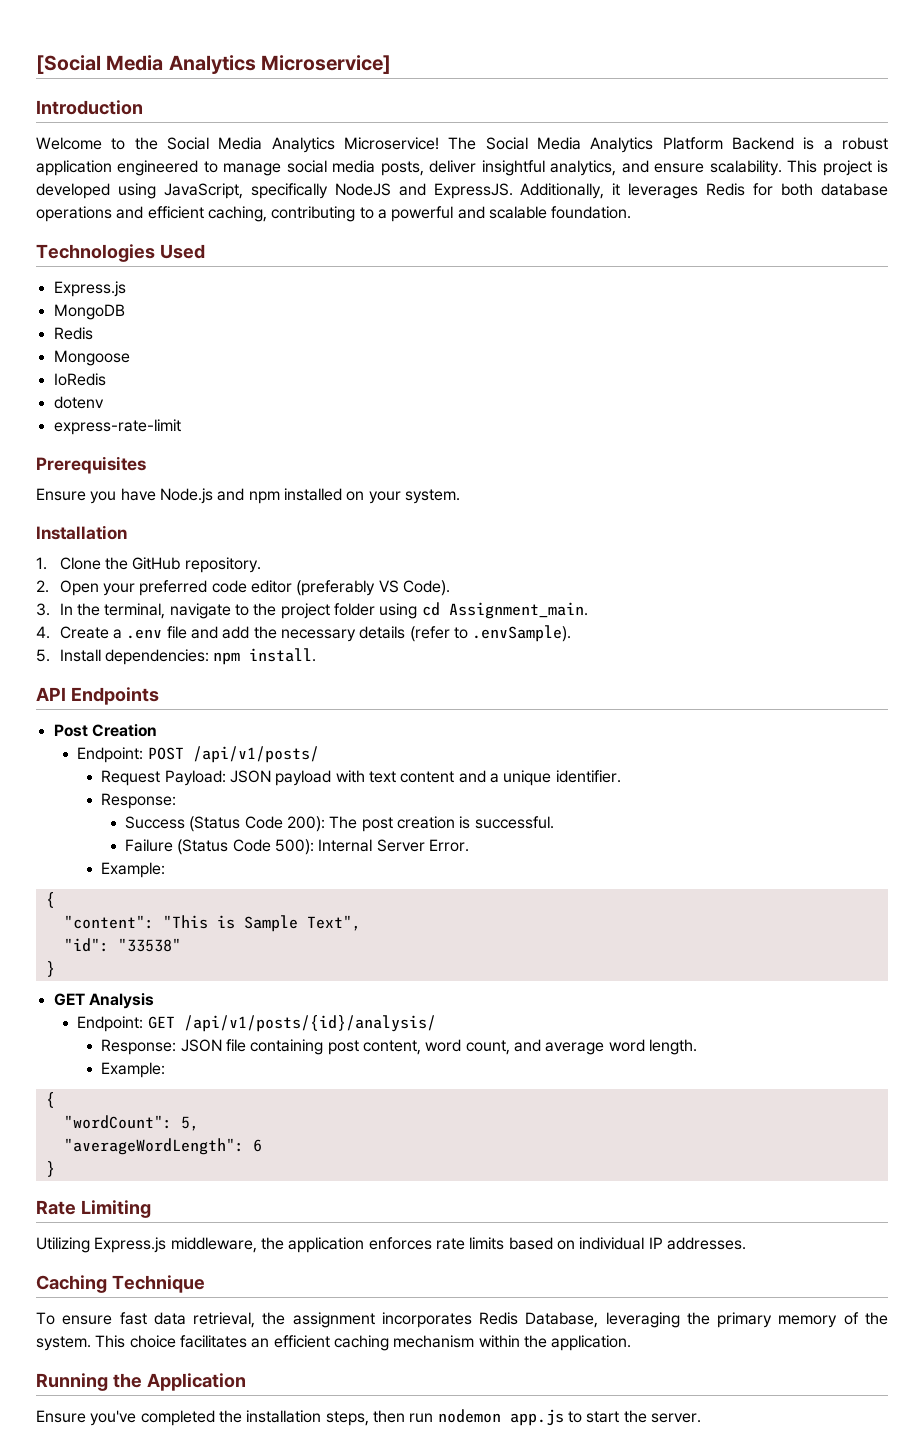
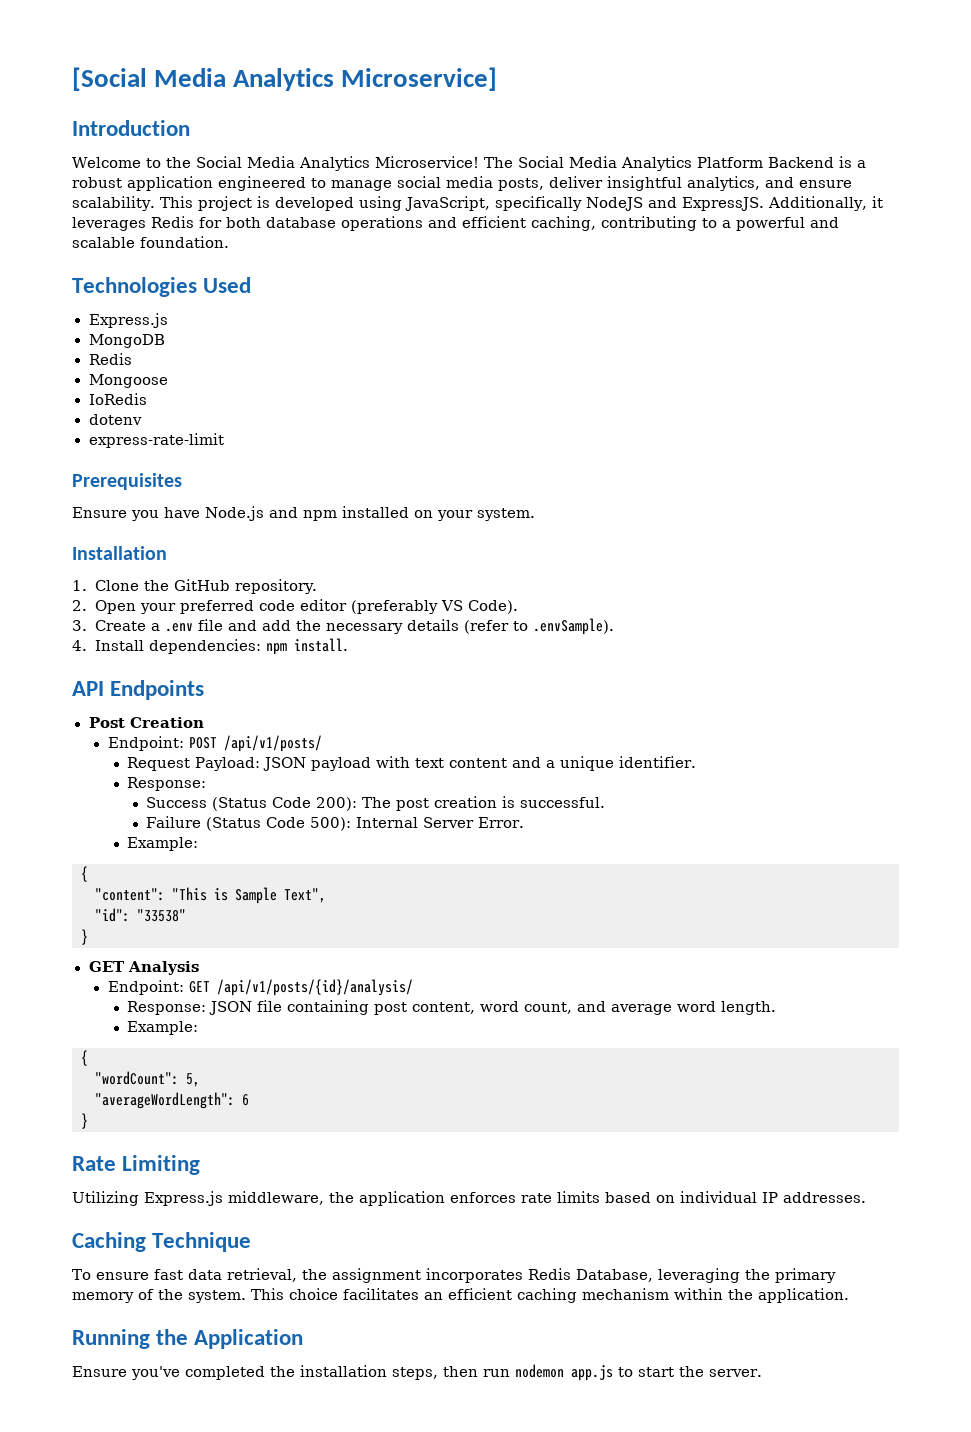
[59,602,588,619] [36,626,50,639] In the terminal, navigate to the project folder using cd Assignment_main. // 4. -> (87, 625) none
[36,649,50,662] 5. -> [72,640,87,651] 4.

